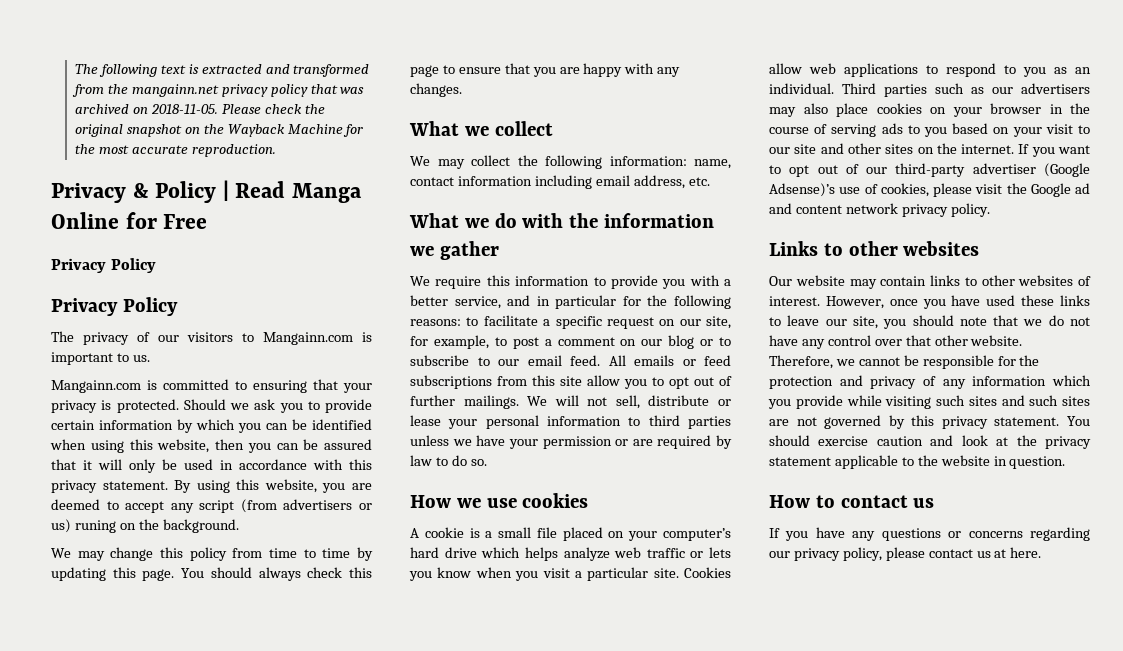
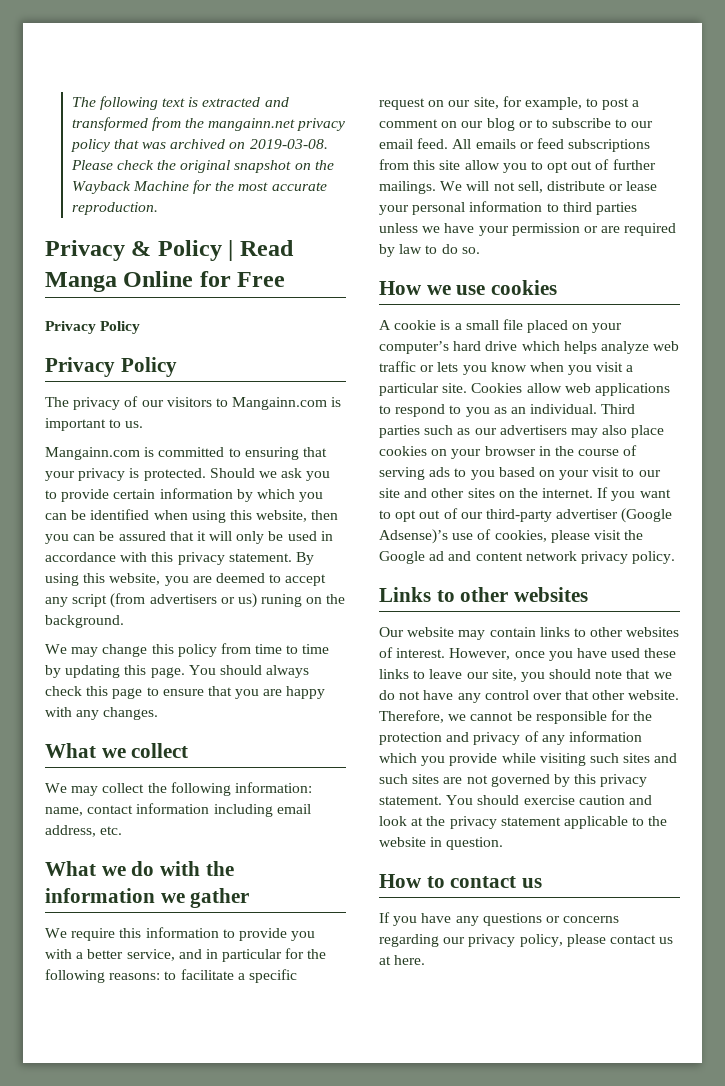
[150,104,218,114] 2018-11-05. -> [249,139,328,149] 2019-03-08.

